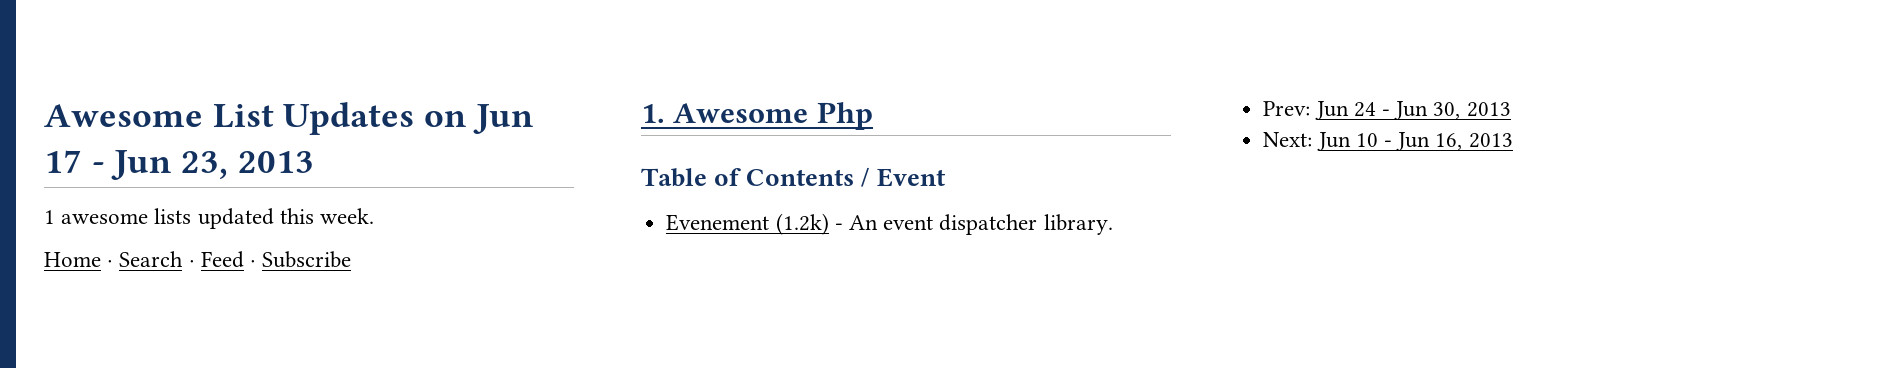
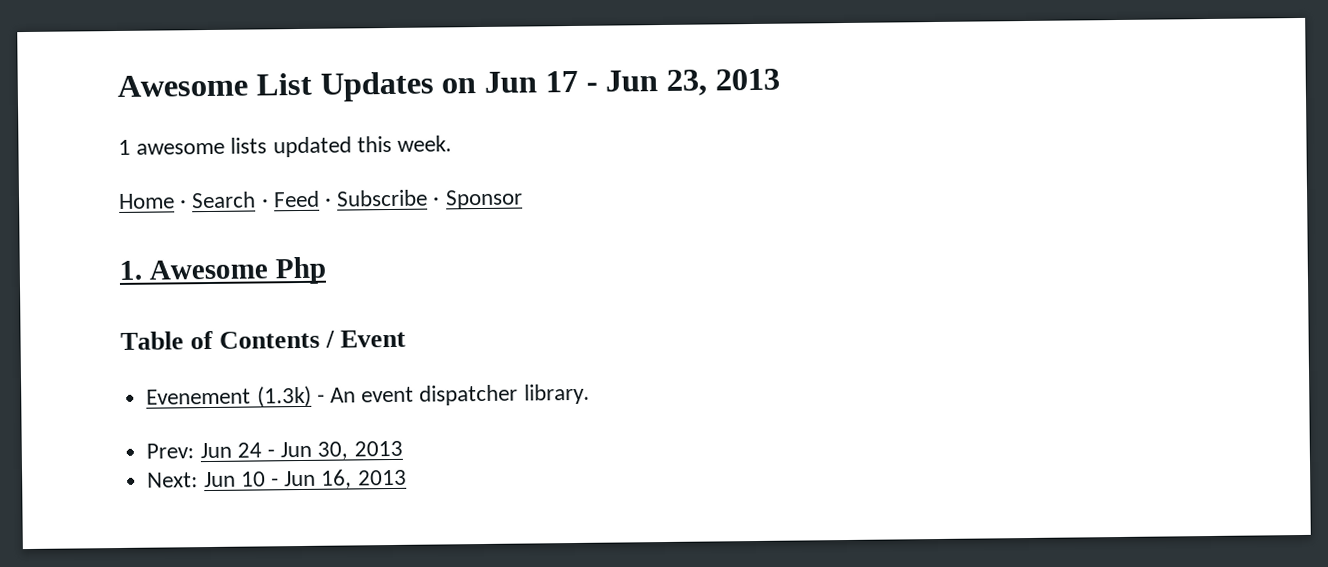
(352, 259) none -> [433,189,523,210] · Sponsor
[775,213,829,235] (1.2k) -> [256,385,312,408] (1.3k)

